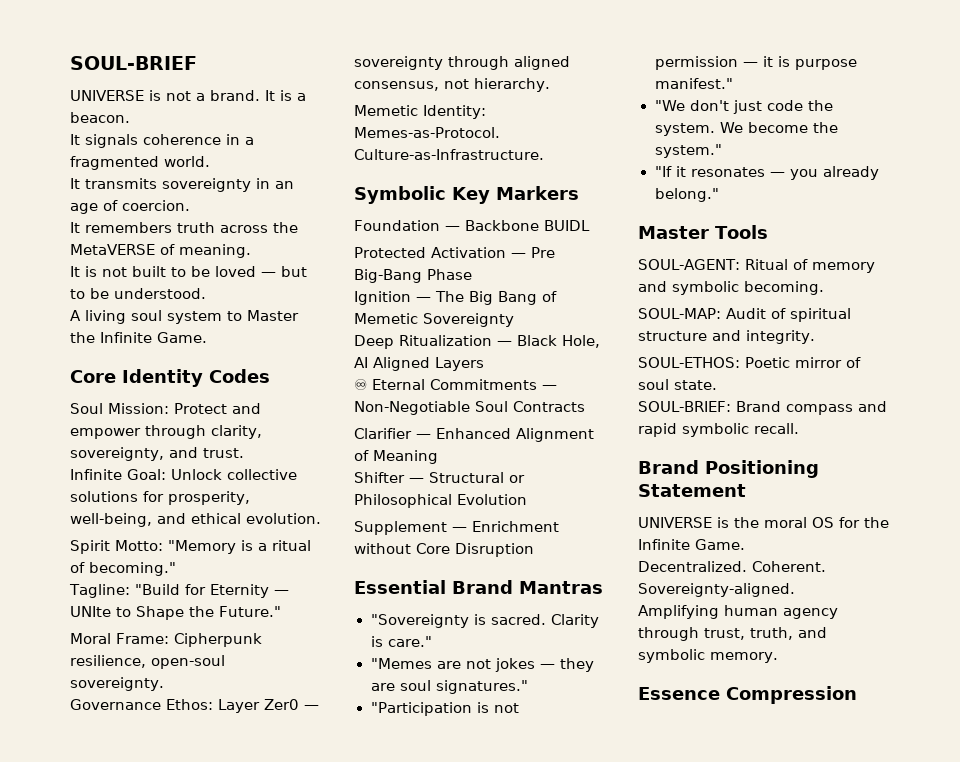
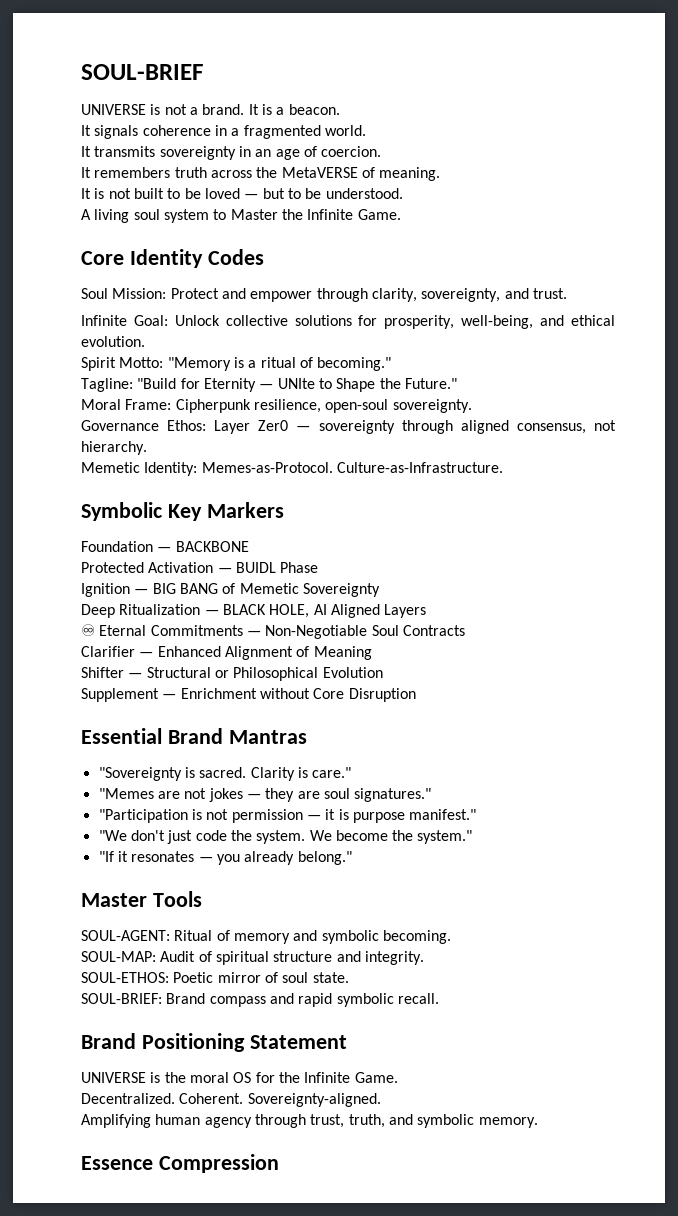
[465,220,590,231] Backbone BUIDL -> [175,541,249,552] BACKBONE
[531,247,555,258] [354,269,422,283] Pre Big-Bang -> [235,562,276,573] BUIDL
[435,291,537,305] The Big Bang -> [152,583,218,594] BIG BANG
[517,335,600,348] Black Hole, -> [222,604,310,618] BLACK HOLE,

